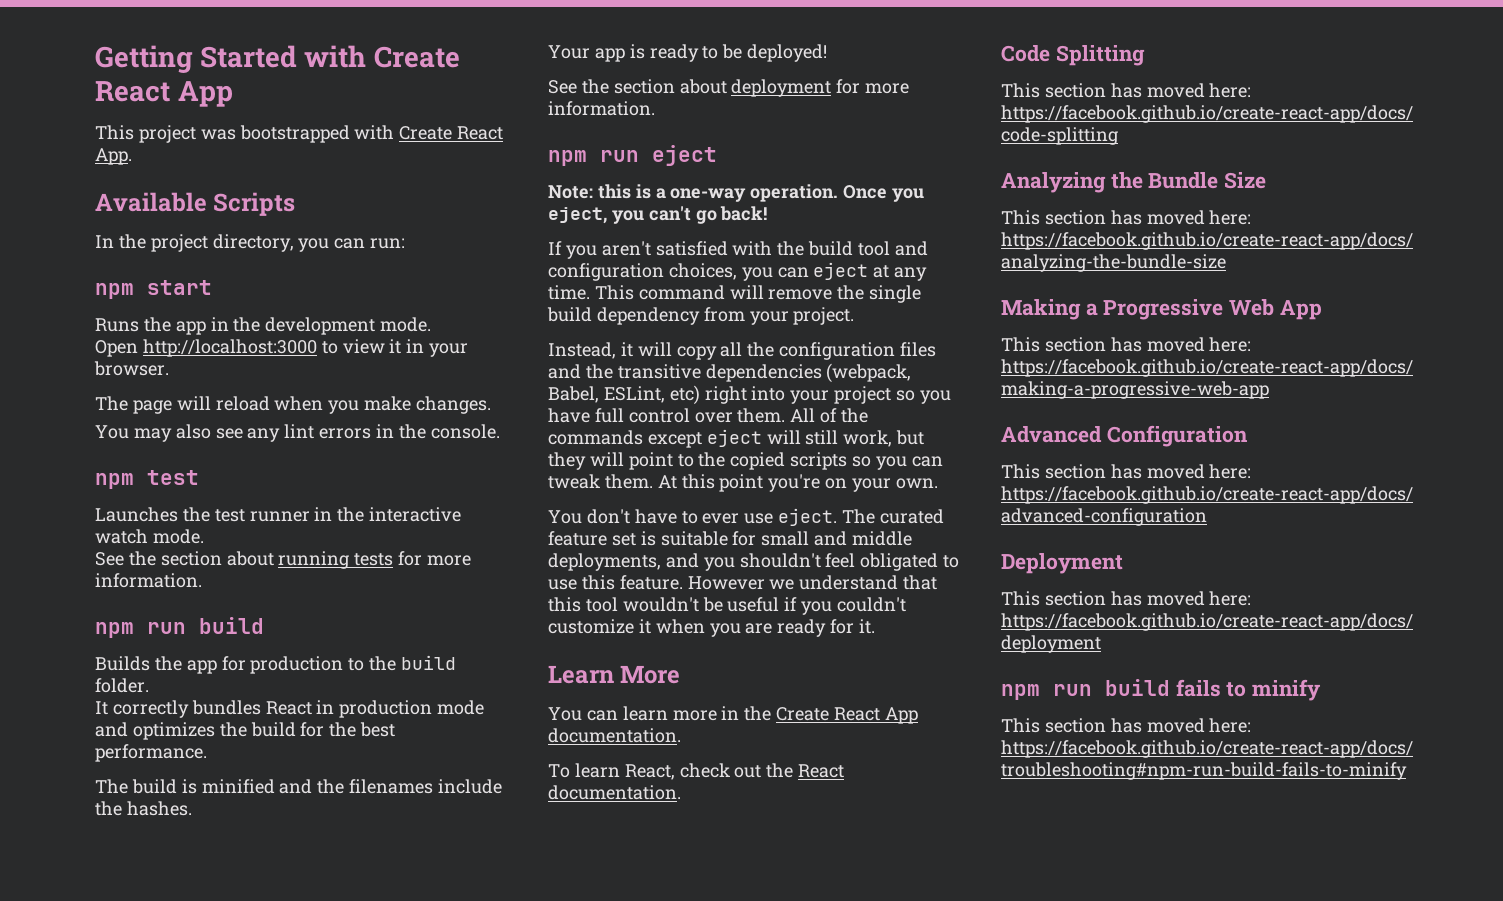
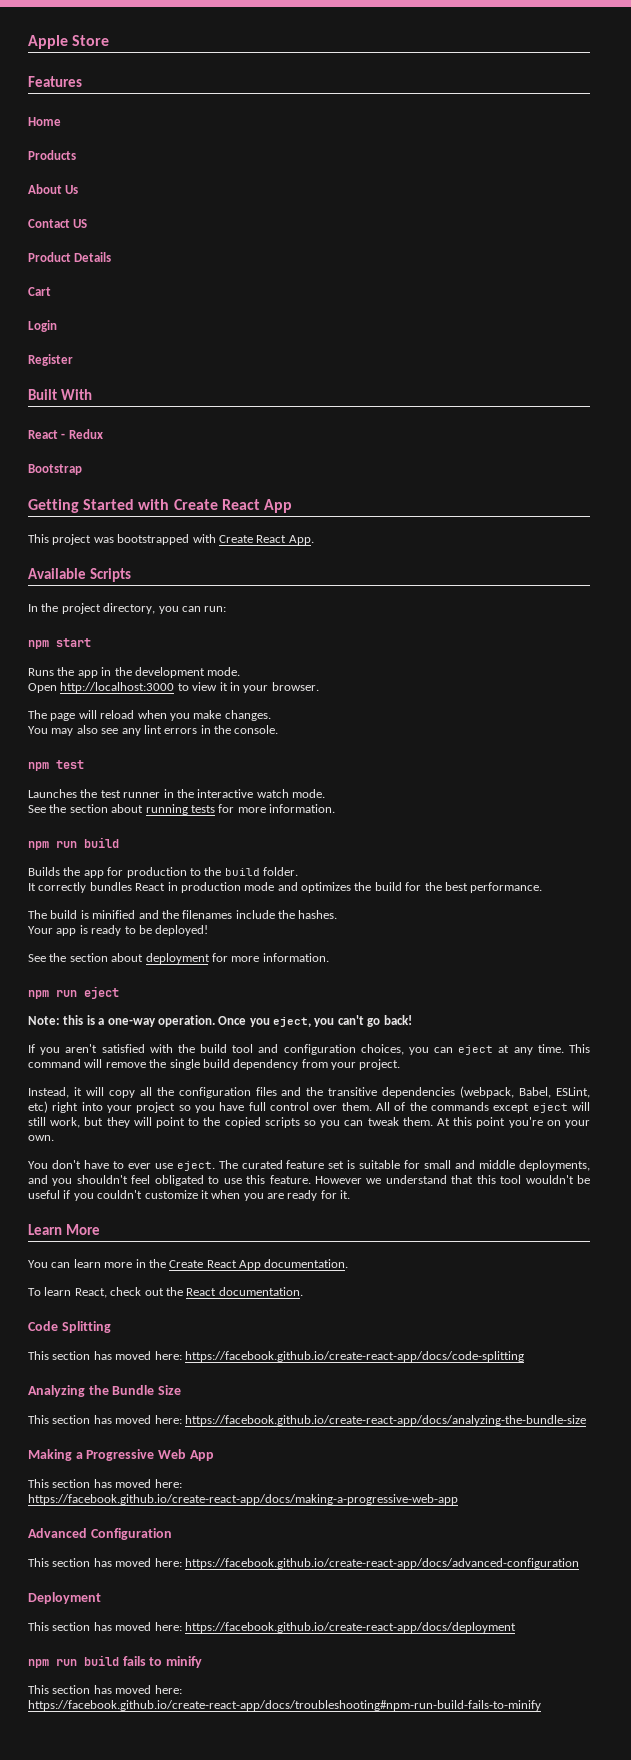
(95, 59) none -> [28,35,110,49] [28,76,82,87] [28,117,61,126] [28,150,76,160] [28,184,79,194] [28,219,88,228] [28,252,112,262] [28,287,51,296] [28,320,57,332] [28,354,73,366] [28,389,92,400] [28,429,103,439] [28,464,82,475] Apple Store // Features // Home // Products // About Us // Contact US // Product Details // Cart // Login // Register // Built With // React - Redux // Bootstrap //

